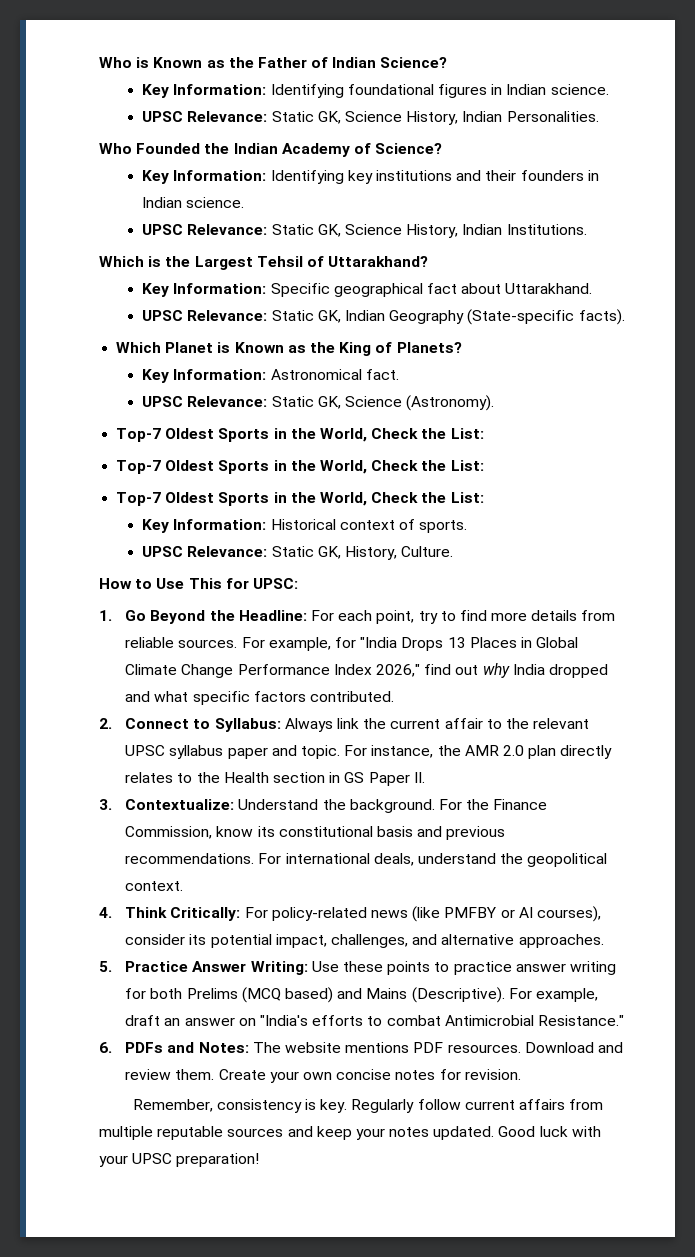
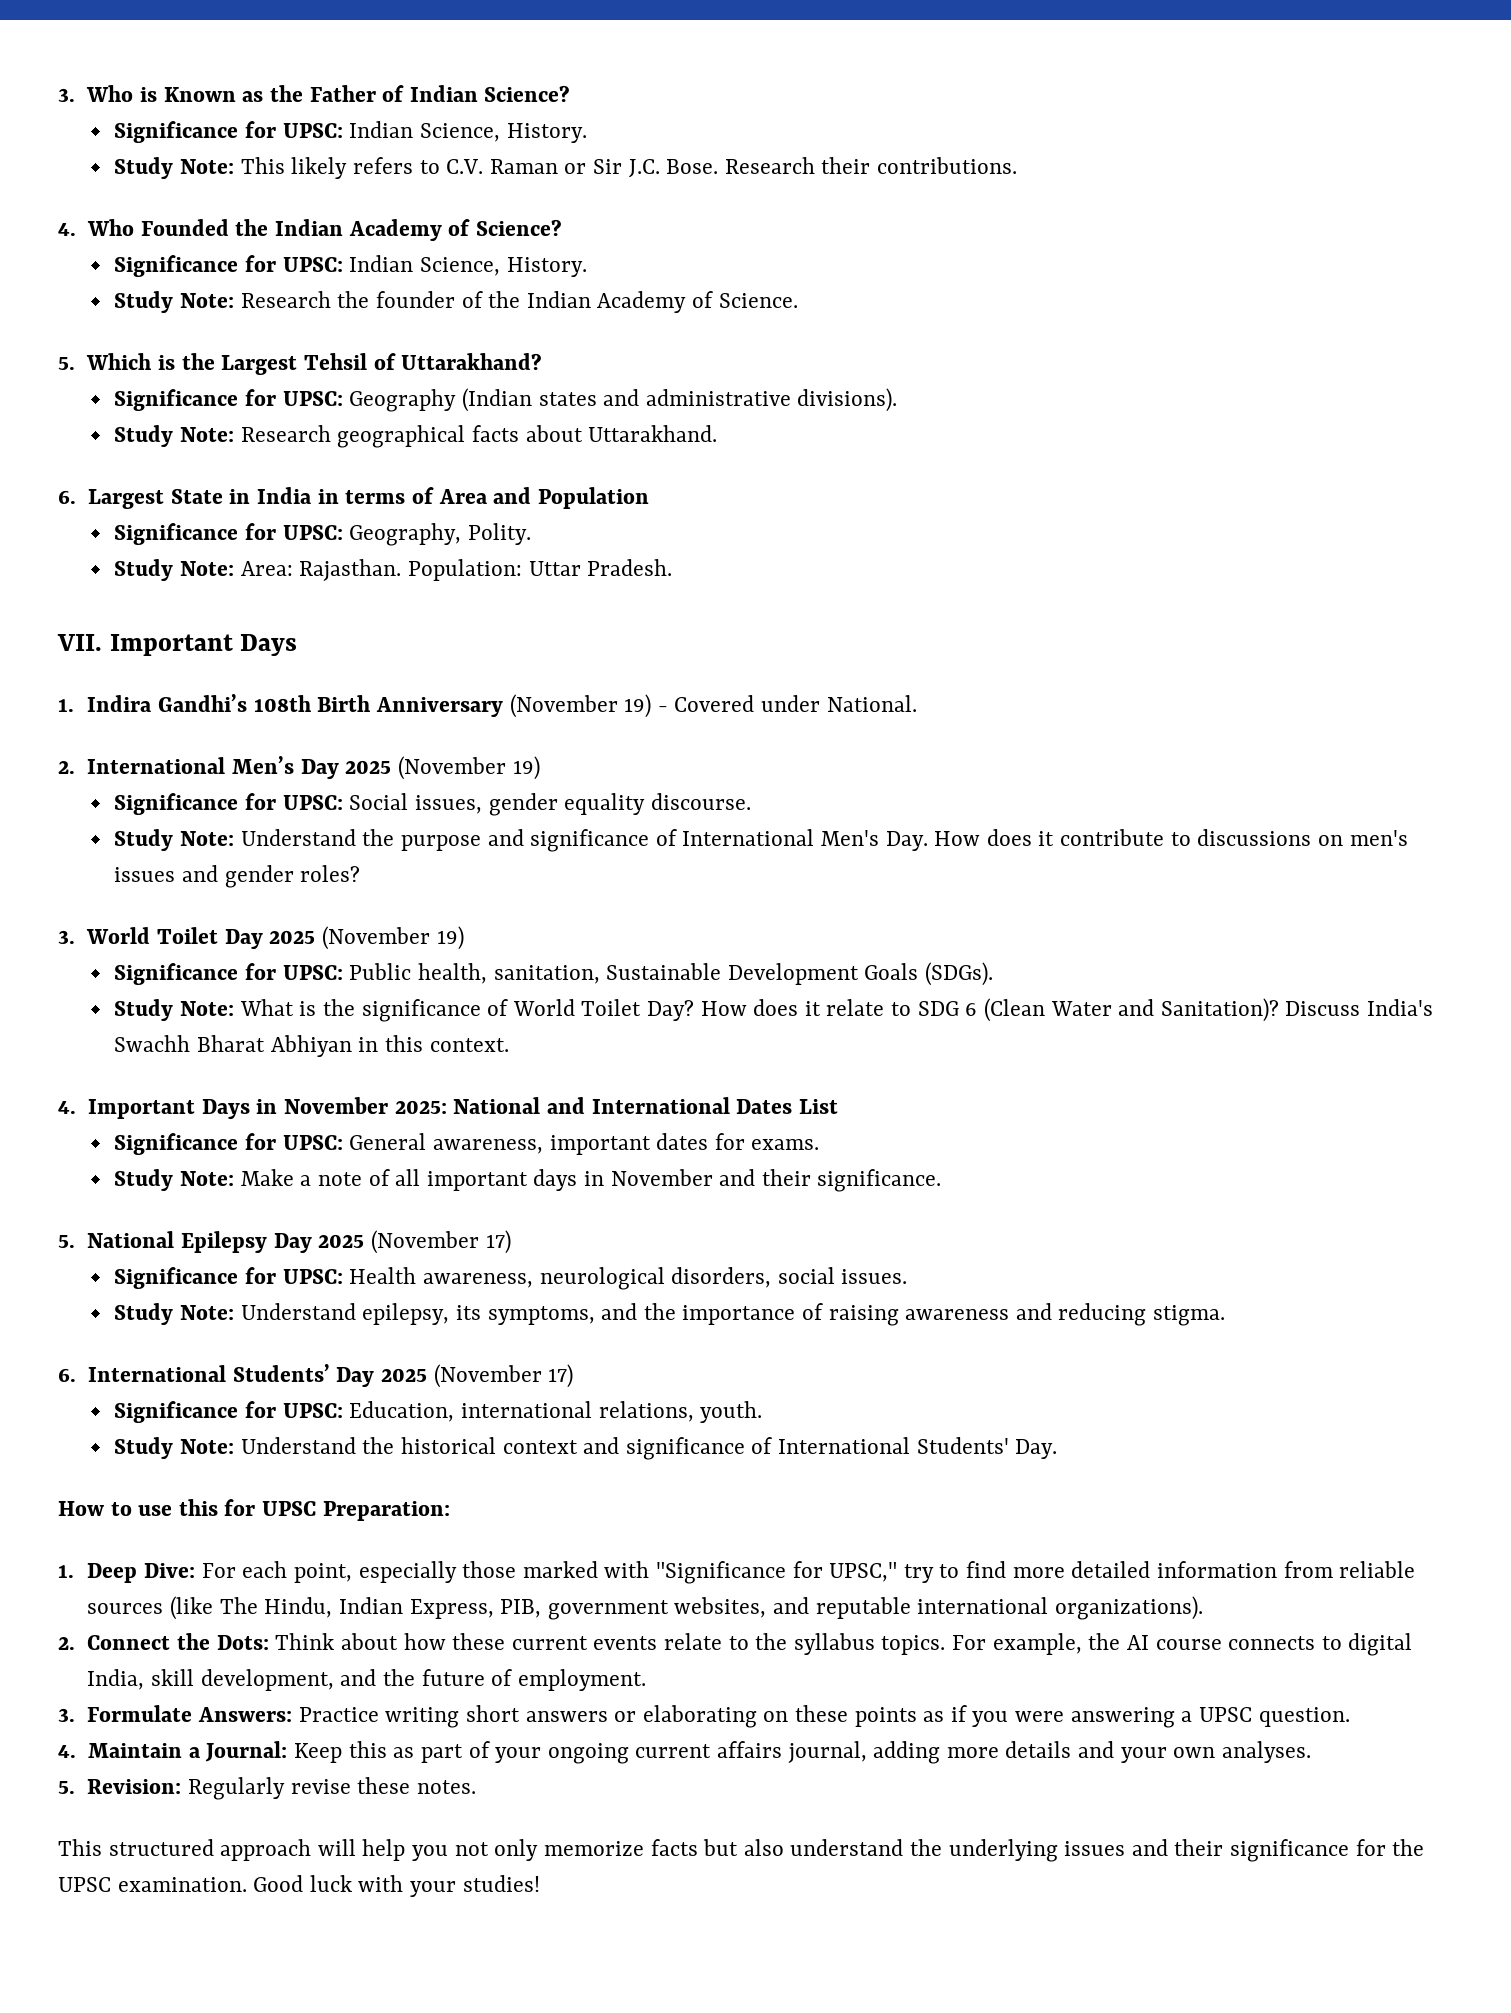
(99, 62) none -> [58,88,75,102] 3.
[142,84,609,98] [142,111,599,125] Key Information: Identifying foundational figures in Indian science. // UPSC Relevance: Static GK, Science History, Indian Personalities. // -> [114,121,587,143] [114,157,1018,179] [58,223,76,236] Significance for UPSC: Indian Science, History. // Study Note: This likely refers to C.V. Raman or Sir J.C. Bose. Research their contributions. // 4.
[142,170,599,184] [142,197,245,208] [142,224,587,238] Key Information: Identifying key institutions and their founders in Indian science. // UPSC Relevance: Static GK, Science History, Indian Institutions. // -> [114,255,587,277] [114,291,798,313] [58,357,75,370] Significance for UPSC: Indian Science, History. // Study Note: Research the founder of the Indian Academy of Science. // 5.
[142,283,593,297] [142,309,625,325] [116,342,462,356] [142,369,399,383] [142,395,495,411] [116,428,484,442] [116,460,484,474] [116,492,484,506] [142,519,468,533] [142,546,454,560] [99,578,298,589] [99,610,616,624] [125,637,579,651] [125,663,608,678] [125,691,394,705] [99,718,590,732] [125,745,613,759] [125,772,425,786] [99,799,548,813] [125,826,506,840] [125,853,608,867] [125,881,184,891] [99,906,601,922] [125,934,604,948] [99,961,616,975] [125,987,598,1003] [125,1015,624,1026] [99,1042,623,1053] [125,1069,521,1083] [132,1099,604,1113] [99,1126,495,1140] Key Information: Specific geographical fact about Uttarakhand. // UPSC Relevance: Static GK, Indian Geography (State-specific facts). // Which Planet is Known as the King of Planets? // Key Information: Astronomical fact. // UPSC Relevance: Static GK, Science (Astronomy). // Top-7 Oldest Sports in the World, Check the List: // Top-7 Oldest Sports in the World, Check the List: // Top-7 Oldest Sports in the World, Check the List: // Key Information: Historical context of sports. // UPSC Relevance: Static GK, History, Culture. // How to Use This for UPSC: // 1. Go Beyond the Headline: For each point, try to find more details from reliable sources. For example, for "India Drops 13 Places in Global Climate Change Performance Index 2026," find out why India dropped and what specific factors contributed. // 2. Connect to Syllabus: Always link the current affair to the relevant UPSC syllabus paper and topic. For instance, the AMR 2.0 plan directly relates to the Health section in GS Paper II. // 3. Contextualize: Understand the background. For the Finance Commission, know its constitutional basis and previous recommendations. For international deals, understand the geopolitical context. // 4. Think Critically: For policy-related news (like PMFBY or AI courses), consider its potential impact, challenges, and alternative approaches. // 5. Practice Answer Writing: Use these points to practice answer writing for both Prelims (MCQ based) and Mains (Descriptive). For example, draft an answer on "India's efforts to combat Antimicrobial Resistance." // 6. PDFs and Notes: The website mentions PDF resources. Download and review them. Create your own concise notes for revision. // Remember, consistency is key. Regularly follow current affairs from multiple reputable sources and keep your notes updated. -> [114,388,898,412] [114,425,718,448] [58,487,649,509] [114,523,531,546] [114,559,673,581] [57,634,298,656] [58,694,917,718] [58,756,540,780] [114,793,751,816] [114,829,1408,852] [114,865,361,888] [58,926,464,950] [114,962,993,986] [114,998,1433,1022] [114,1035,509,1057] [58,1097,838,1119] [114,1133,820,1155] [114,1169,942,1192] [58,1230,511,1254] [114,1267,908,1290] [114,1303,1226,1326] [58,1364,574,1388] [114,1401,763,1423] [114,1437,1058,1460] [58,1499,450,1521] [58,1561,1416,1584] [87,1596,1203,1620] [58,1633,1413,1656] [87,1669,646,1691] [58,1705,1350,1728] [58,1741,1311,1764] [58,1777,476,1800] [58,1839,1425,1862] [58,1877,247,1892] Significance for UPSC: Geography (Indian states and administrative divisions). // Study Note: Research geographical facts about Uttarakhand. // 6. Largest State in India in terms of Area and Population // Significance for UPSC: Geography, Polity. // Study Note: Area: Rajasthan. Population: Uttar Pradesh. // VII. Important Days // 1. Indira Gandhi’s 108th Birth Anniversary (November 19) - Covered under National. // 2. International Men’s Day 2025 (November 19) // Significance for UPSC: Social issues, gender equality discourse. // Study Note: Understand the purpose and significance of International Men's Day. How does it contribute to discussions on men's issues and gender roles? // 3. World Toilet Day 2025 (November 19) // Significance for UPSC: Public health, sanitation, Sustainable Development Goals (SDGs). // Study Note: What is the significance of World Toilet Day? How does it relate to SDG 6 (Clean Water and Sanitation)? Discuss India's Swachh Bharat Abhiyan in this context. // 4. Important Days in November 2025: National and International Dates List // Significance for UPSC: General awareness, important dates for exams. // Study Note: Make a note of all important days in November and their significance. // 5. National Epilepsy Day 2025 (November 17) // Significance for UPSC: Health awareness, neurological disorders, social issues. // Study Note: Understand epilepsy, its symptoms, and the importance of raising awareness and reducing stigma. // 6. International Students’ Day 2025 (November 17) // Significance for UPSC: Education, international relations, youth. // Study Note: Understand the historical context and significance of International Students' Day. // How to use this for UPSC Preparation: // 1. Deep Dive: For each point, especially those marked with "Significance for UPSC," try to find more detailed information from reliable sources (like The Hindu, Indian Express, PIB, government websites, and reputable international organizations). // 2. Connect the Dots: Think about how these current events relate to the syllabus topics. For example, the AI course connects to digital India, skill development, and the future of employment. // 3. Formulate Answers: Practice writing short answers or elaborating on these points as if you were answering a UPSC question. // 4. Maintain a Journal: Keep this as part of your ongoing current affairs journal, adding more details and your own analyses. // 5. Revision: Regularly revise these notes. // This structured approach will help you not only memorize facts but also understand the underlying issues and their significance for the UPSC examination.
[132,1153,260,1167] UPSC preparation! -> [462,1875,540,1892] studies!

